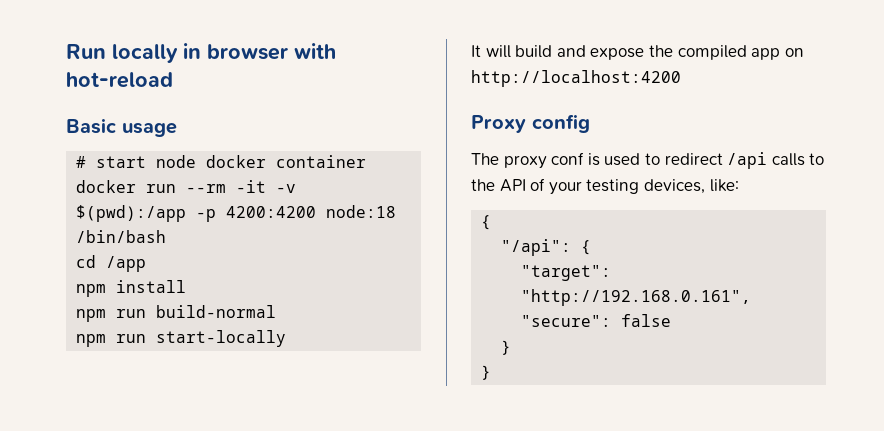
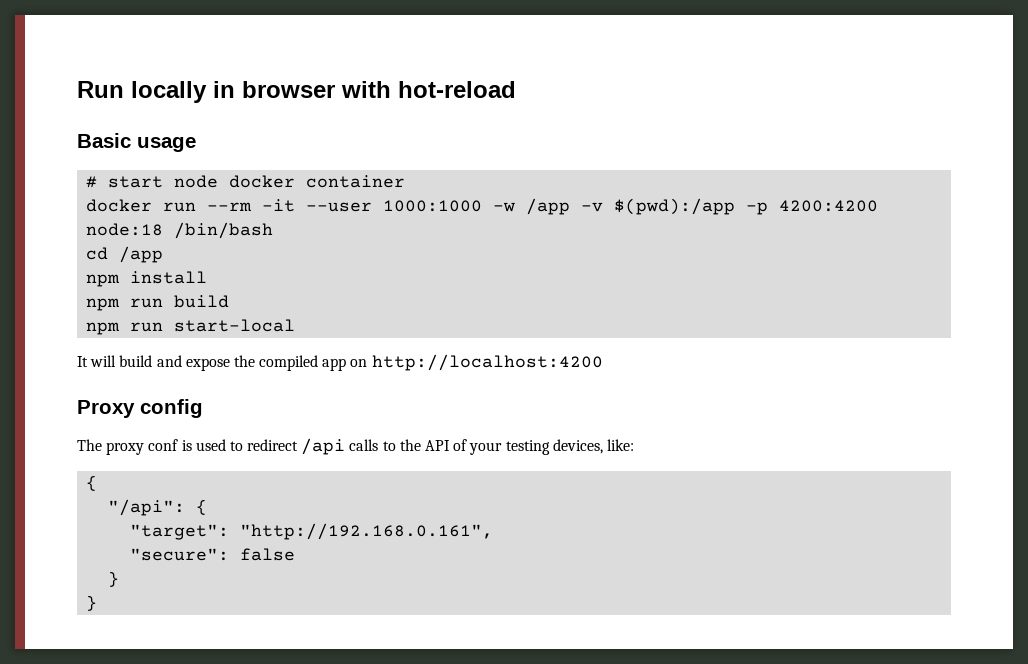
(267, 186) none -> [306,198,571,215] --user 1000:1000 -w /app
[156,305,277,318] [76,330,287,347] build-normal // npm run start-locally -> [174,295,230,308] [86,319,296,335] build // npm run start-local

